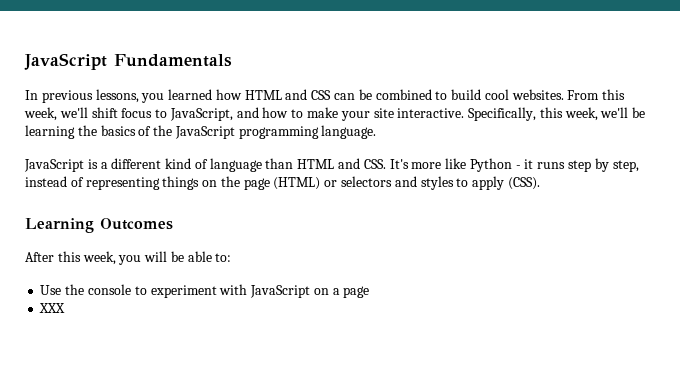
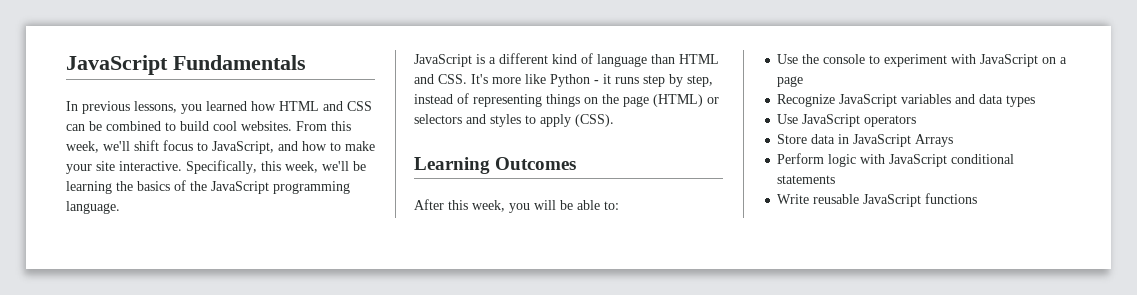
[39,303,66,313] XXX -> [777,94,1036,107] [777,114,917,127] [777,134,954,147] [777,153,1015,167] [777,175,836,184] [777,193,978,207] Recognize JavaScript variables and data types // Use JavaScript operators // Store data in JavaScript Arrays // Perform logic with JavaScript conditional statements // Write reusable JavaScript functions

